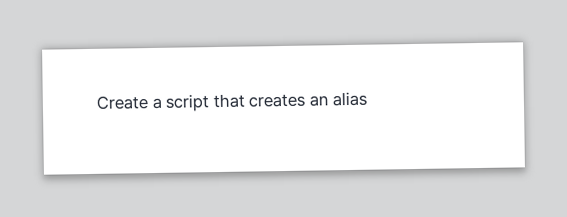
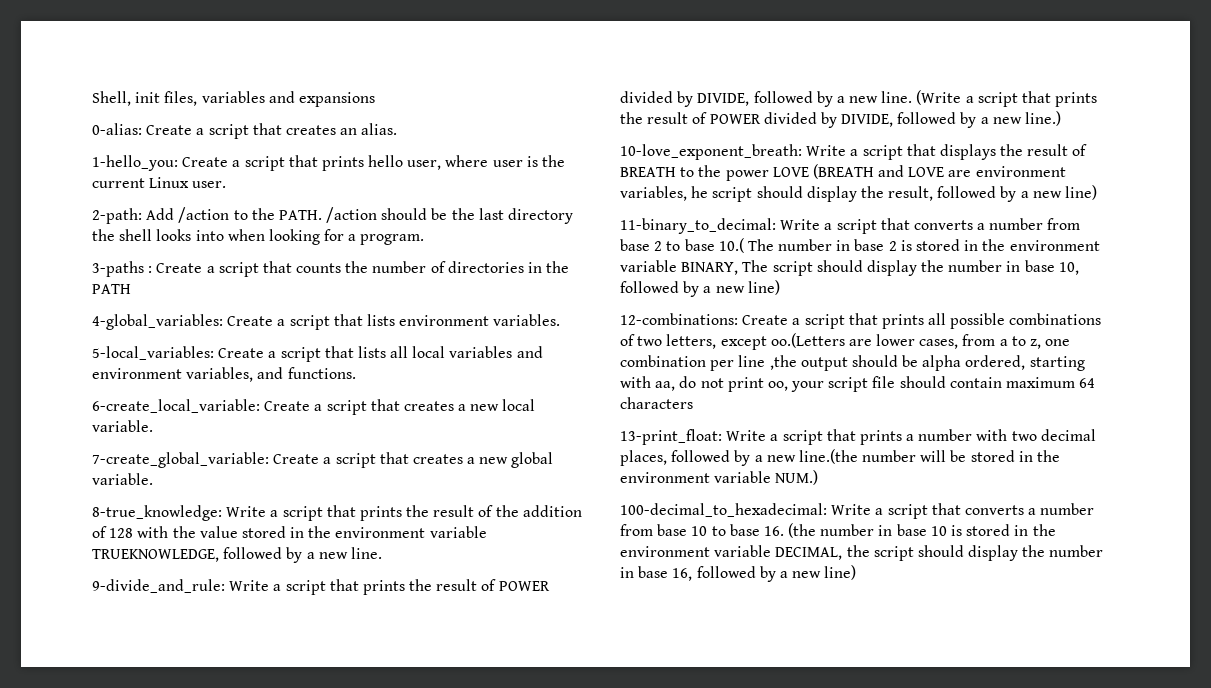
(96, 102) none -> [92,91,375,107] [92,123,142,135] Shell, init files, variables and expansions // 0-alias:
[331,91,367,107] alias -> [361,123,398,135] [92,155,566,171] [92,177,227,188] [92,207,574,224] [92,229,425,245] [92,261,570,277] [92,284,131,294] [92,314,561,330] [92,346,543,362] [92,367,356,382] [92,399,536,415] [92,420,153,432] [92,452,554,468] [92,473,153,485] [92,505,582,521] [92,526,487,538] [92,547,382,563] [92,579,550,595] [620,90,1098,107] [620,111,1062,128] [620,144,1088,160] [620,164,1066,181] [620,185,1098,202] [620,218,1081,234] [620,238,1100,253] [620,260,1079,276] [620,280,780,297] [620,313,1102,329] [620,333,1071,350] [620,355,1085,371] [620,376,1096,392] [620,397,693,409] [620,429,1096,445] [620,449,1061,466] [620,470,819,485] [620,503,1095,519] [620,523,1056,538] [620,545,1104,561] [620,565,857,582] alias. // 1-hello_you: Create a script that prints hello user, where user is the current Linux user. // 2-path: Add /action to the PATH. /action should be the last directory the shell looks into when looking for a program. // 3-paths : Create a script that counts the number of directories in the PATH // 4-global_variables: Create a script that lists environment variables. // 5-local_variables: Create a script that lists all local variables and environment variables, and functions. // 6-create_local_variable: Create a script that creates a new local variable. // 7-create_global_variable: Create a script that creates a new global variable. // 8-true_knowledge: Write a script that prints the result of the addition of 128 with the value stored in the environment variable TRUEKNOWLEDGE, followed by a new line. // 9-divide_and_rule: Write a script that prints the result of POWER divided by DIVIDE, followed by a new line. (Write a script that prints the result of POWER divided by DIVIDE, followed by a new line.) // 10-love_exponent_breath: Write a script that displays the result of BREATH to the power LOVE (BREATH and LOVE are environment variables, he script should display the result, followed by a new line) // 11-binary_to_decimal: Write a script that converts a number from base 2 to base 10.( The number in base 2 is stored in the environment variable BINARY, The script should display the number in base 10, followed by a new line) // 12-combinations: Create a script that prints all possible combinations of two letters, except oo.(Letters are lower cases, from a to z, one combination per line ,the output should be alpha ordered, starting with aa, do not print oo, your script file should contain maximum 64 characters // 13-print_float: Write a script that prints a number with two decimal places, followed by a new line.(the number will be stored in the environment variable NUM.) // 100-decimal_to_hexadecimal: Write a script that converts a number from base 10 to base 16. (the number in base 10 is stored in the environment variable DECIMAL, the script should display the number in base 16, followed by a new line)

